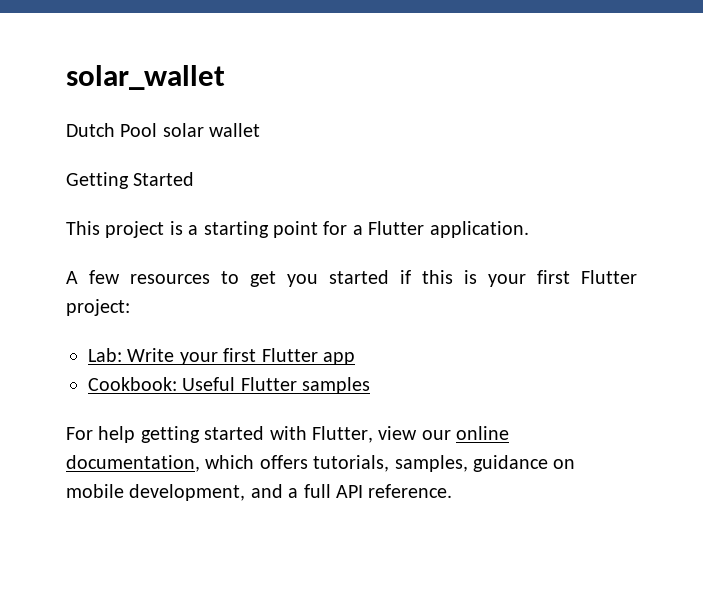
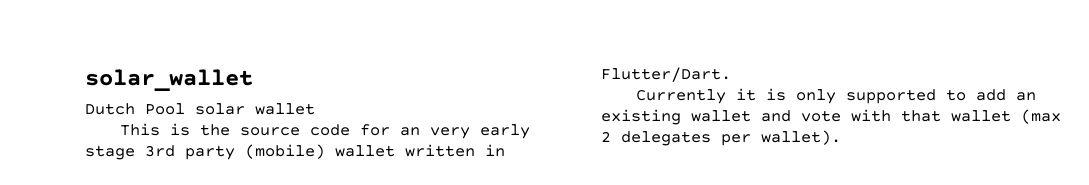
[66,172,195,189] [66,221,529,238] [66,270,637,287] [66,299,130,316] [88,348,355,365] [88,377,371,394] [66,426,510,443] [66,455,576,472] [66,484,453,501] Getting Started // This project is a starting point for a Flutter application. // A few resources to get you started if this is your first Flutter project: // Lab: Write your first Flutter app // Cookbook: Useful Flutter samples // For help getting started with Flutter, view our online documentation, which offers tutorials, samples, guidance on mobile development, and a full API reference. -> [120,123,531,139] [85,144,505,160] [601,67,731,82] [636,88,1037,104] [601,109,1061,125] [601,130,841,146] This is the source code for an very early stage 3rd party (mobile) wallet written in Flutter/Dart. // Currently it is only supported to add an existing wallet and vote with that wallet (max 2 delegates per wallet).

